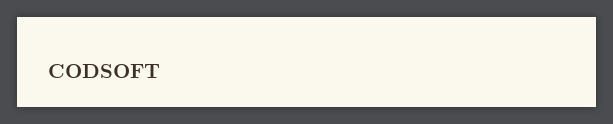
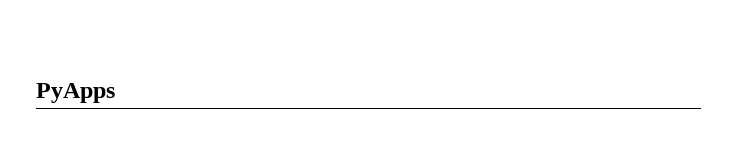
[48,64,160,78] CODSOFT -> [36,83,115,103] PyApps

